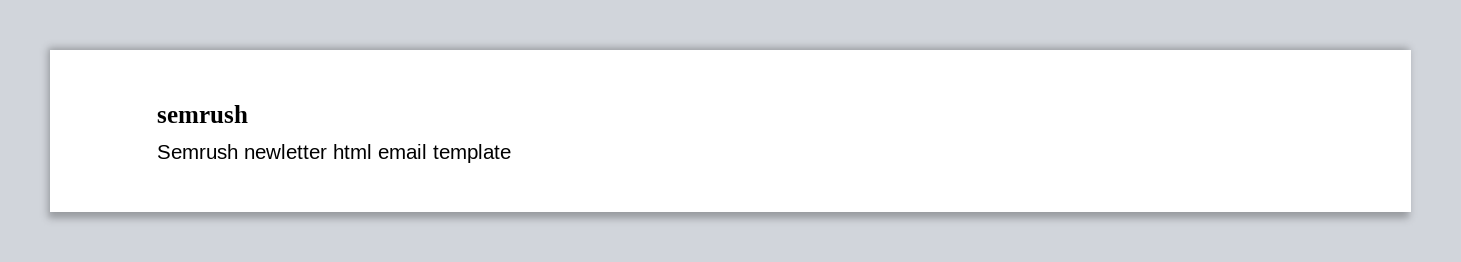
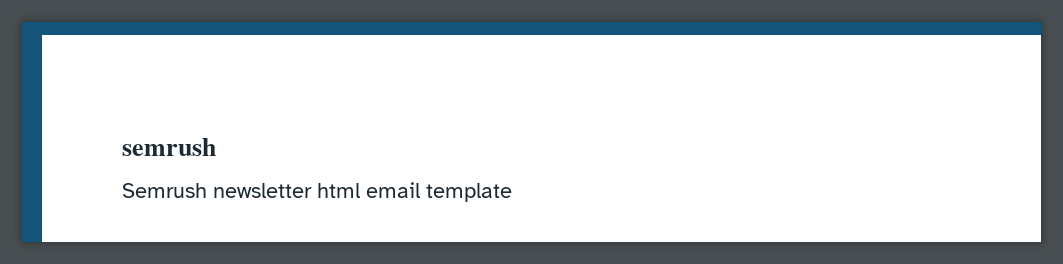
[244,144,327,159] newletter -> [213,183,312,198] newsletter

